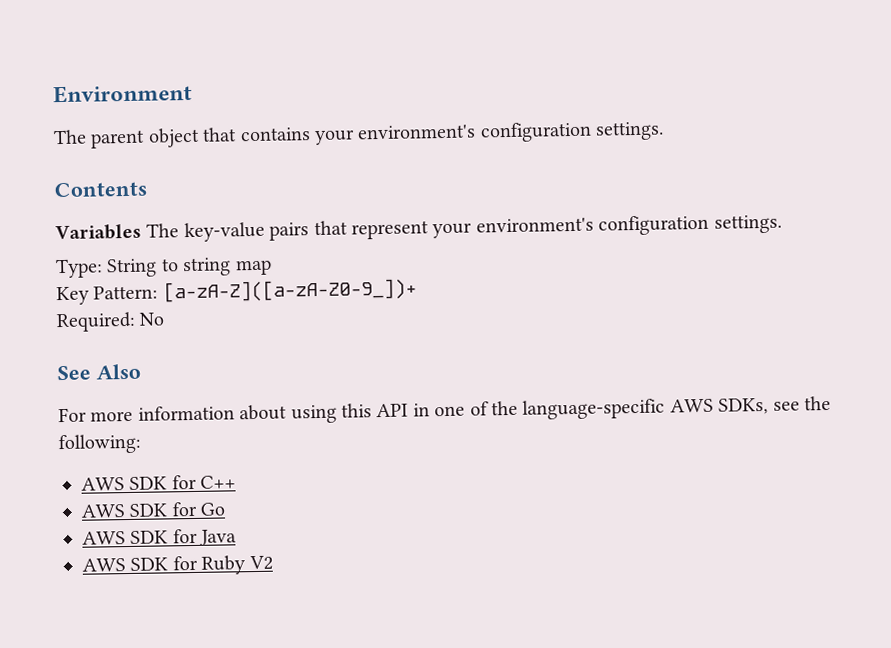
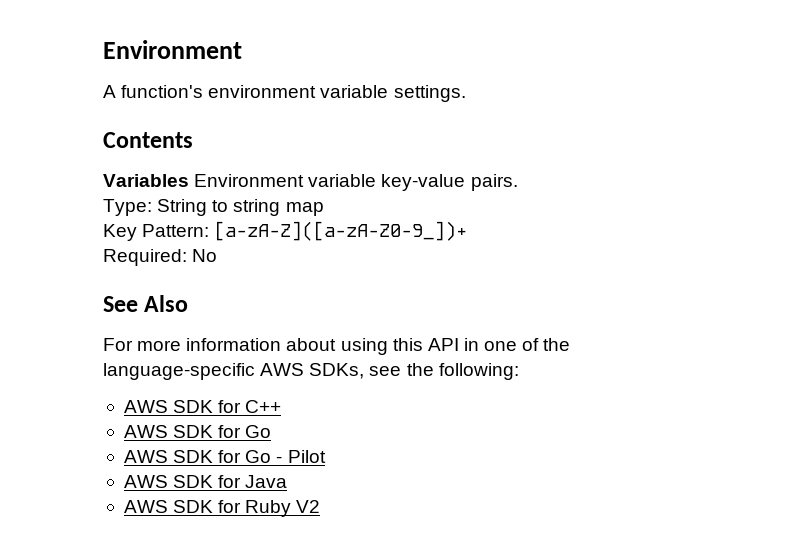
[53,121,665,149] [54,181,147,198] [55,214,782,243] The parent object that contains your environment's configuration settings. // Contents // Variables The key-value pairs that represent your environment's configuration settings. -> [103,85,466,102] [103,132,193,148] [103,174,518,191] A function's environment variable settings. // Contents // Variables Environment variable key-value pairs.
(226, 509) none -> [123,450,326,463] // AWS SDK for Go - Pilot

